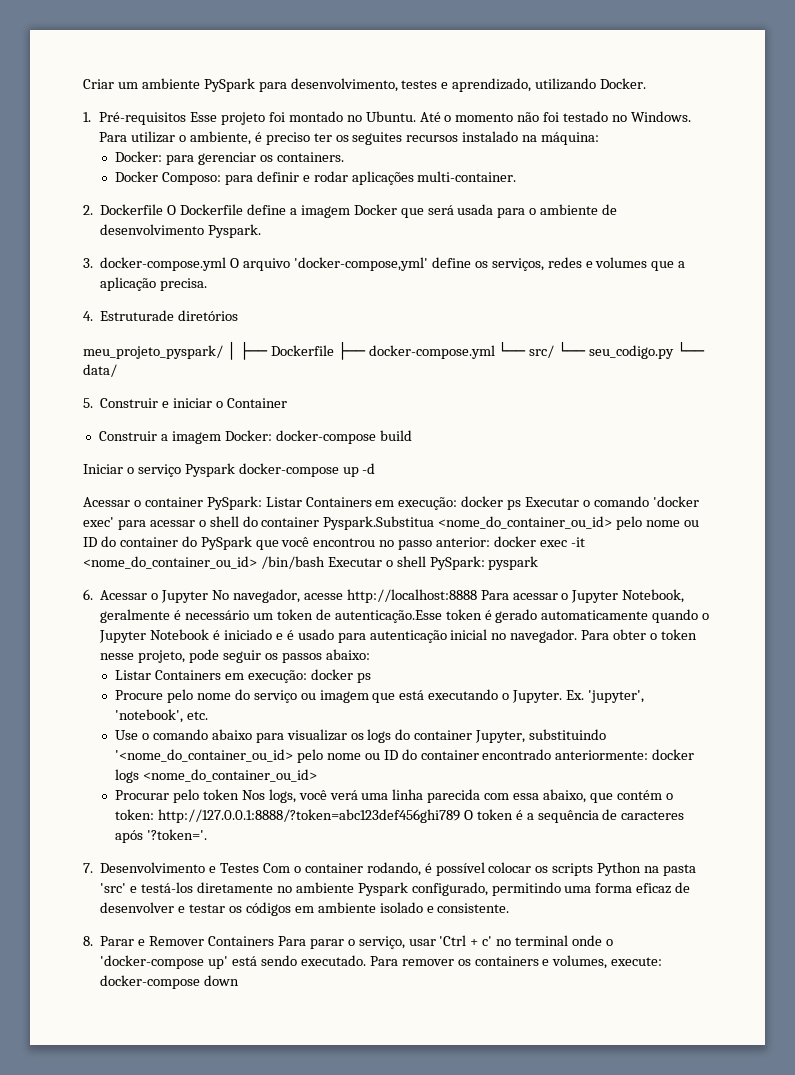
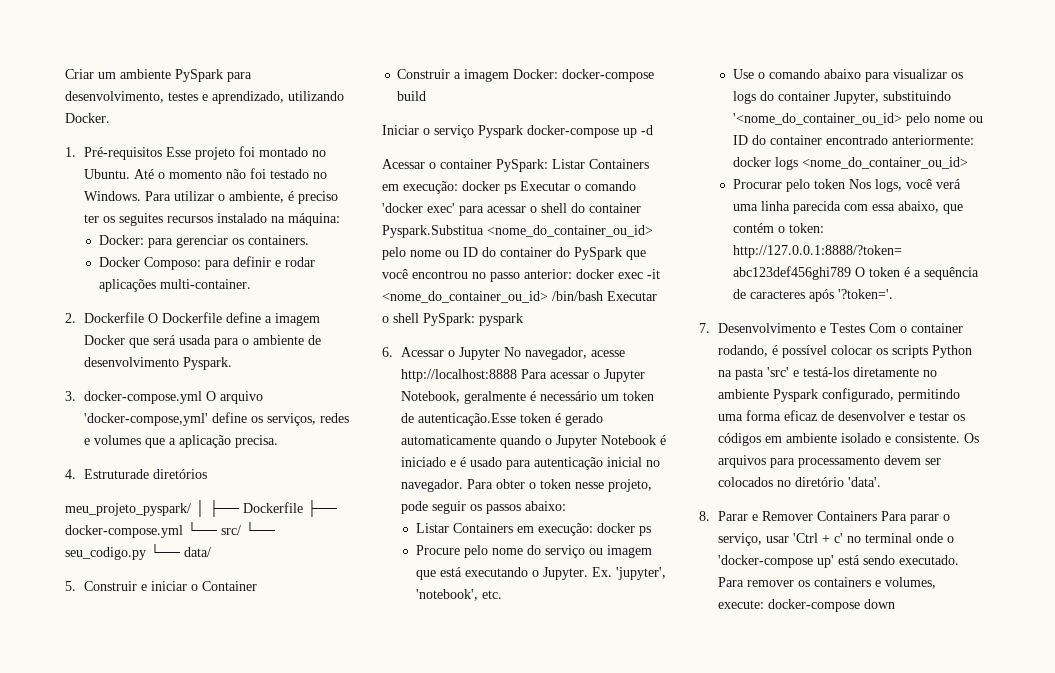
(510, 908) none -> [963,433,979,443] [717,455,941,468] [717,477,881,487] Os arquivos para processamento devem ser colocados no diretório 'data'.

